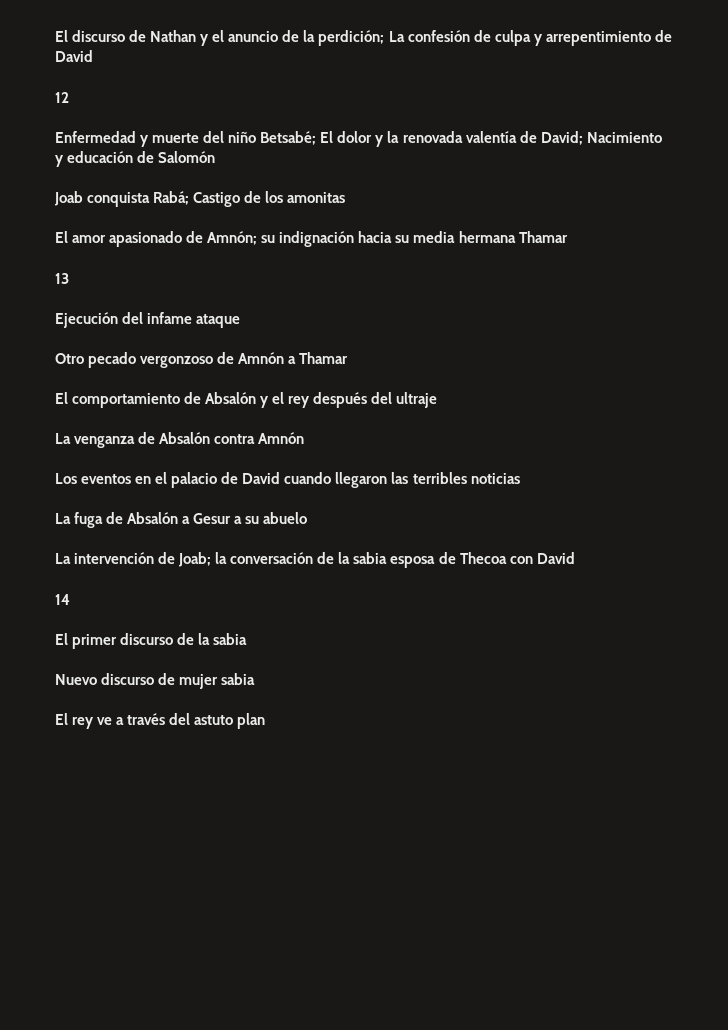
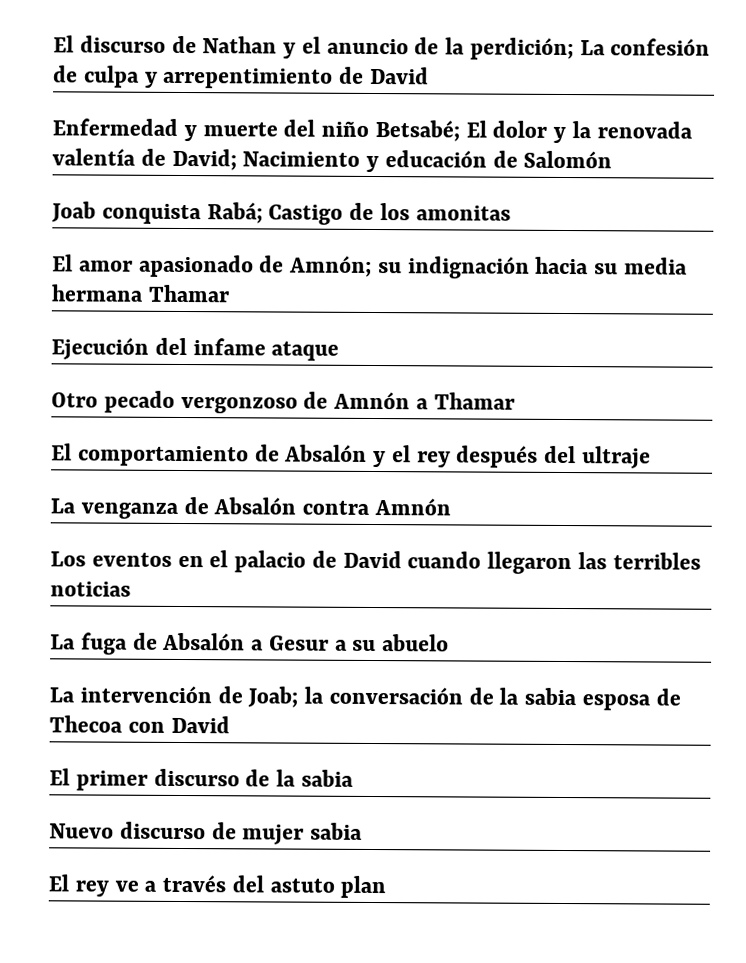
[55,92,69,103] // 12 -> (429, 75) none
[55,273,69,284] // 13 -> (230, 293) none
[55,594,70,605] // 14 -> (230, 724) none

